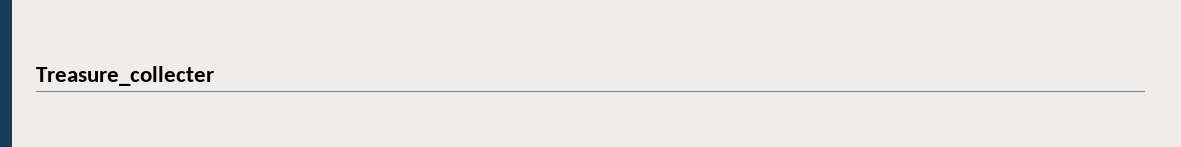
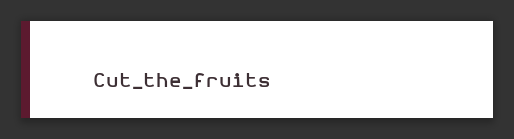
[36,66,214,86] Treasure_collecter -> [93,73,271,89] Cut_the_fruits

